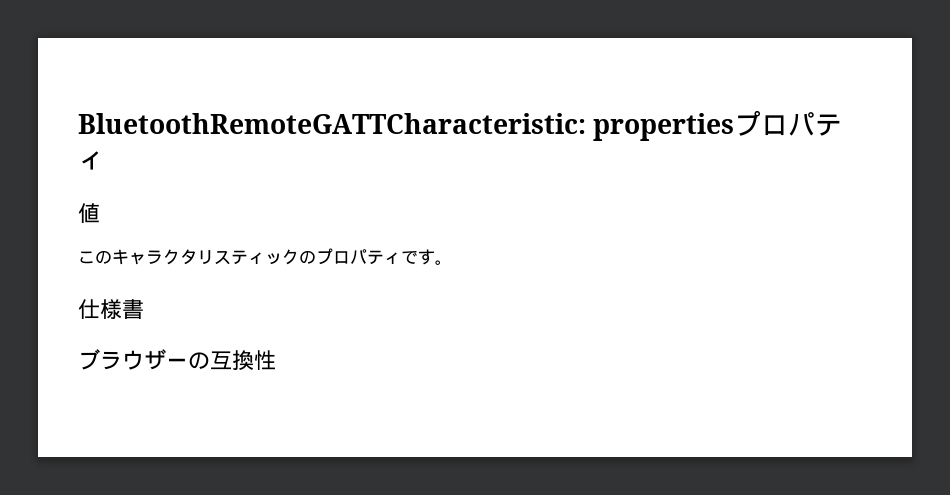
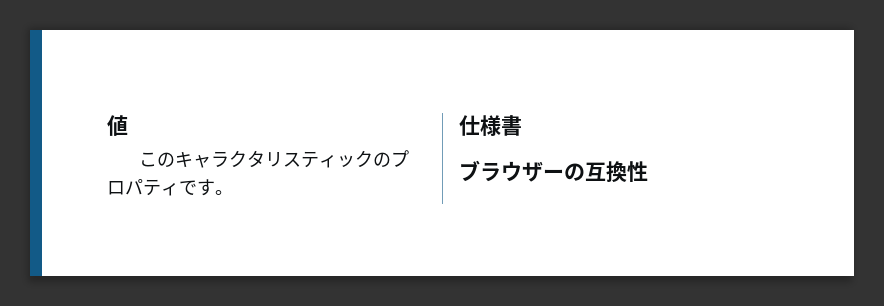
[78,110,843,141] [78,151,105,170] BluetoothRemoteGATTCharacteristic: propertiesプロパティ // -> (107, 125) none

